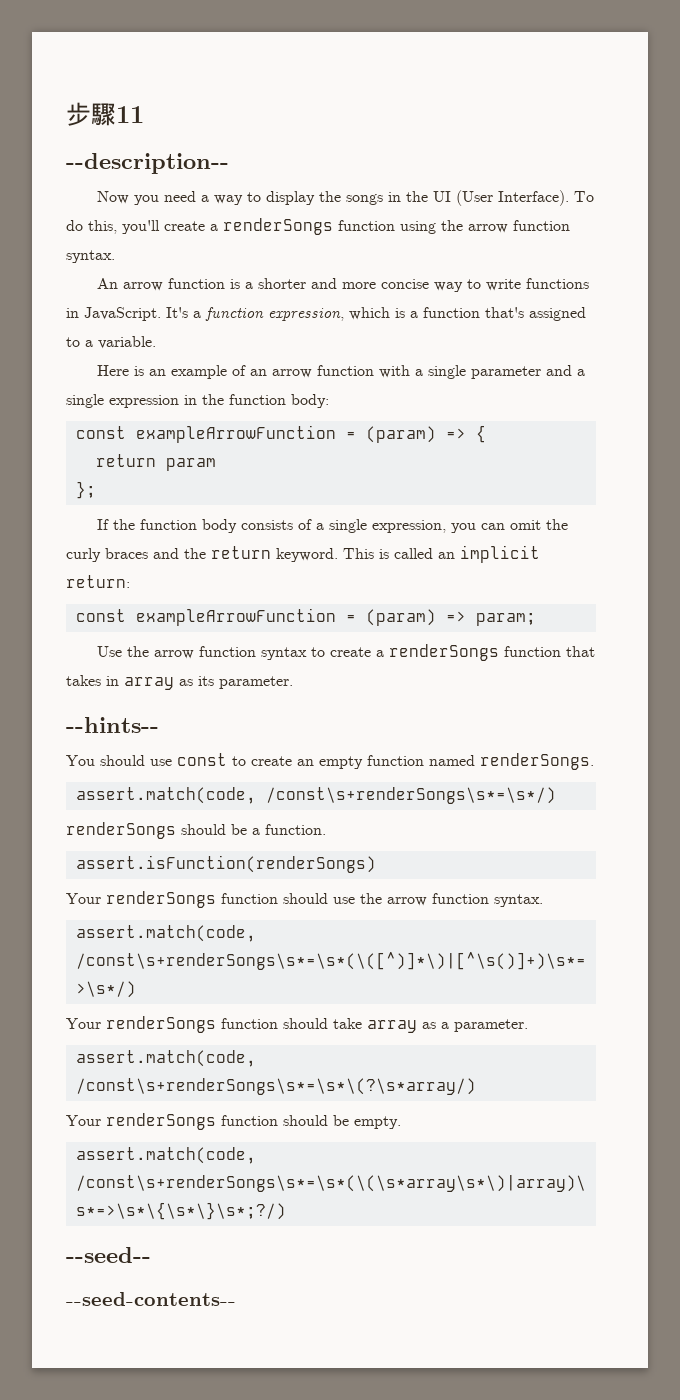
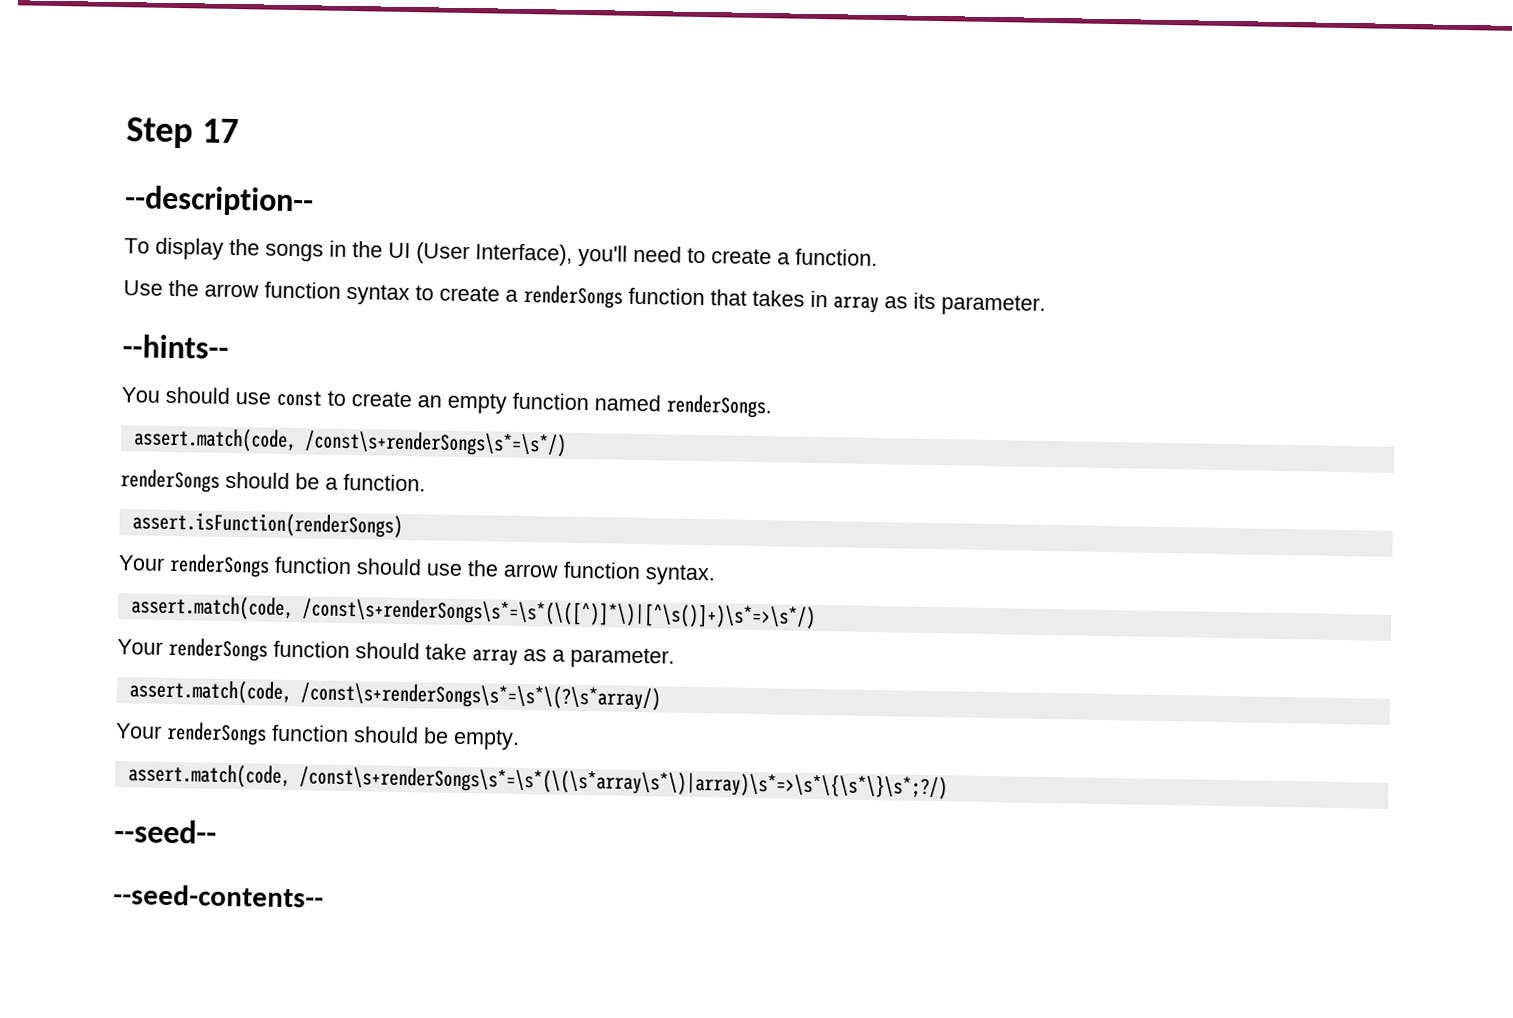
[66,102,144,126] 步驟11 -> [126,117,239,149] Step 17
[96,191,261,205] Now you need a way to -> [124,238,150,254] To
[497,190,594,206] [66,218,570,235] [66,250,115,263] [96,278,589,292] [66,307,586,321] [66,336,156,349] [96,365,585,379] [66,394,329,408] [75,425,486,443] [95,454,216,471] [75,481,96,499] [96,519,568,533] [66,545,540,563] [66,575,130,588] [75,608,536,626] Interface). To do this, you'll create a renderSongs function using the arrow function syntax. // An arrow function is a shorter and more concise way to write functions in JavaScript. It's a function expression, which is a function that's assigned to a variable. // Here is an example of an arrow function with a single parameter and a single expression in the function body: // const exampleArrowFunction = (param) => { // return param // }; // If the function body consists of a single expression, you can omit the curly braces and the return keyword. This is called an implicit return: // const exampleArrowFunction = (param) => param; -> [475,243,878,267] Interface), you'll need to create a function.

